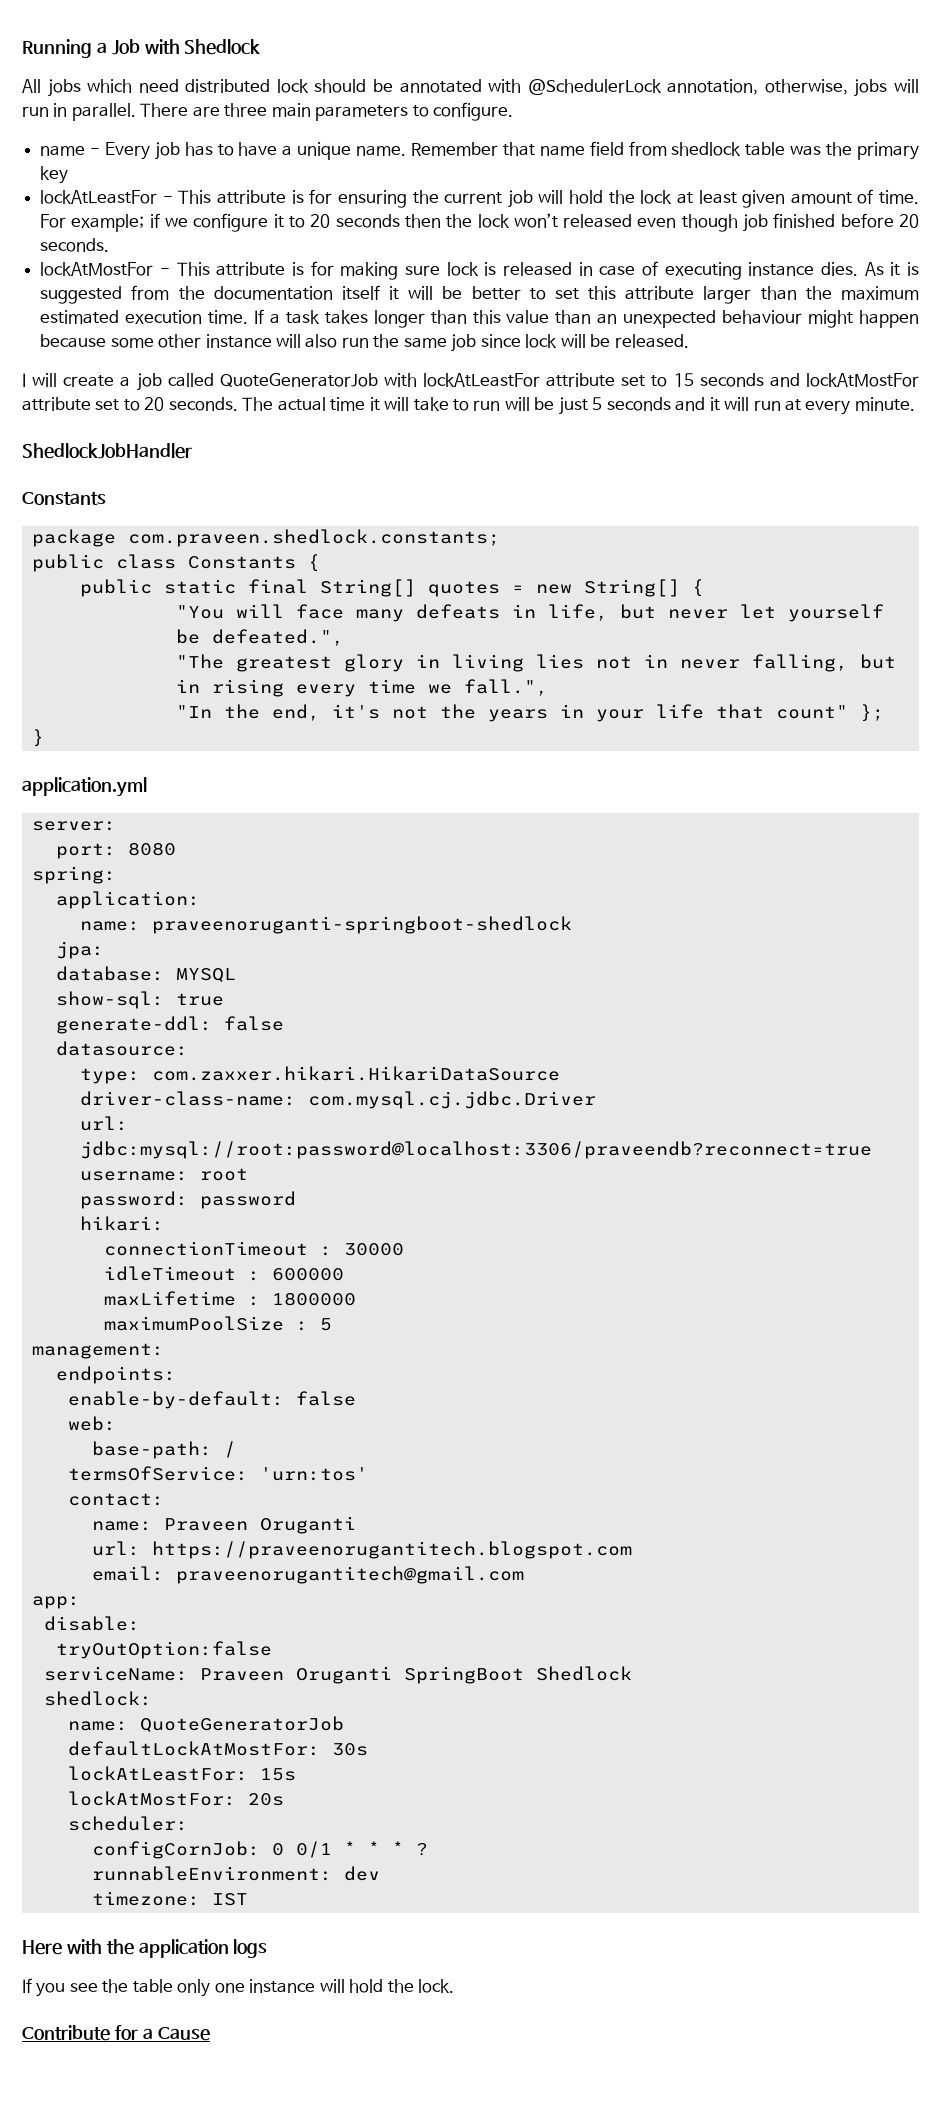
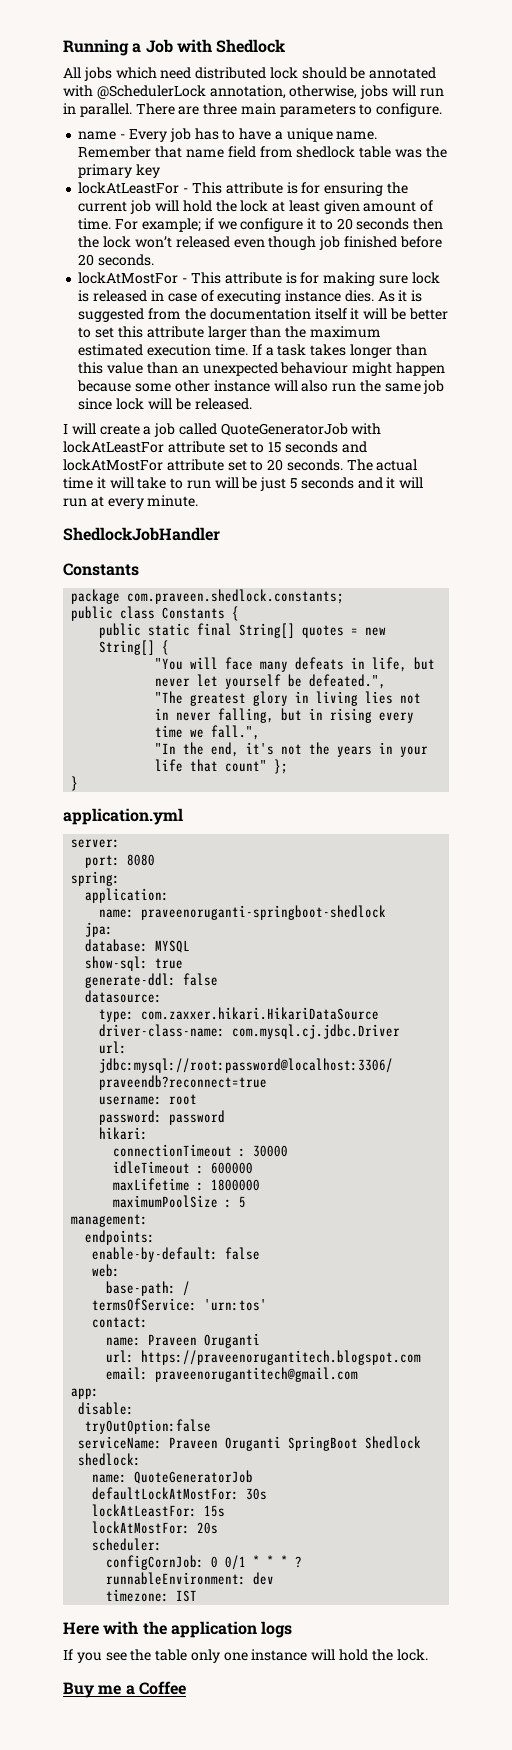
[22,2025,210,2041] Contribute for a Cause -> [63,1681,186,1698] Buy me a Coffee

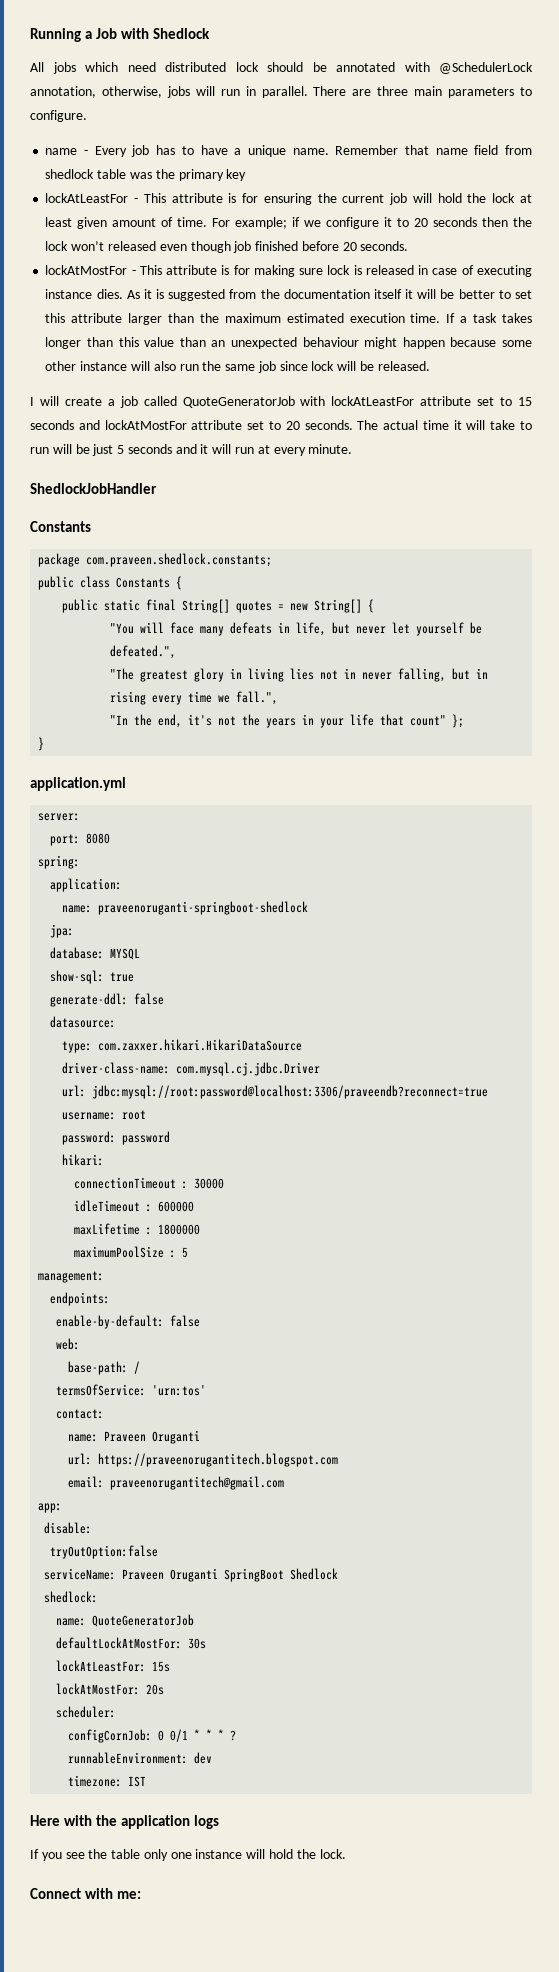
[63,1681,186,1698] Buy me a Coffee -> [30,1888,141,1899] Connect with me:

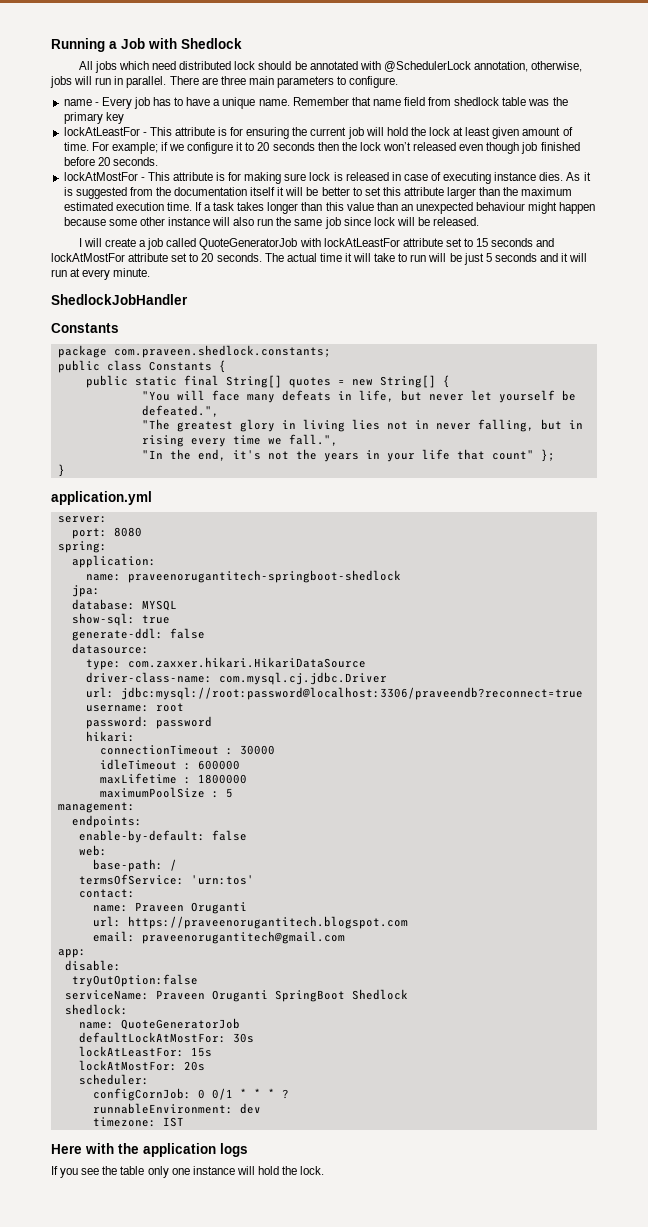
[98,901,309,915] praveenoruganti-springboot-shedlock -> [127,570,401,583] praveenorugantitech-springboot-shedlock
[30,1888,141,1899] // Connect with me: -> (325, 1170) none

